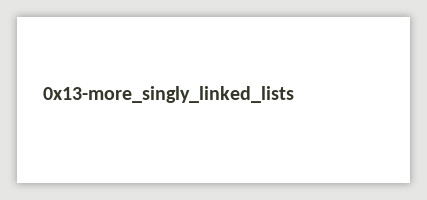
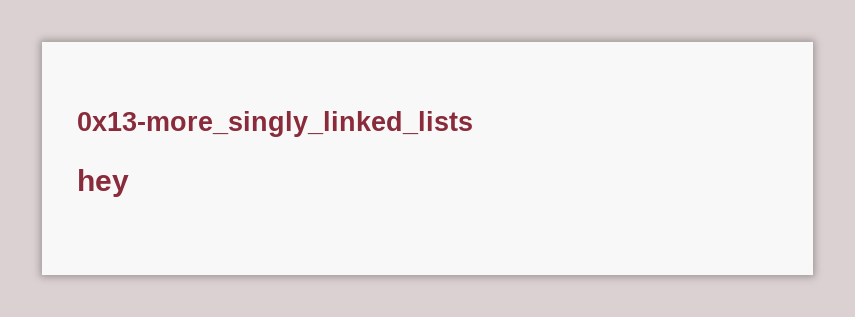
(294, 94) none -> [77,169,129,197] // hey

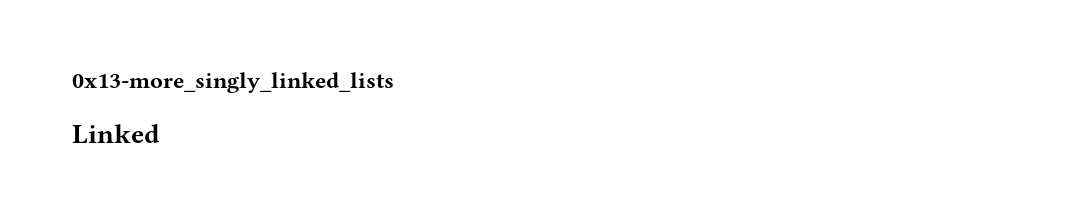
[77,169,129,197] hey -> [72,124,160,144] Linked

